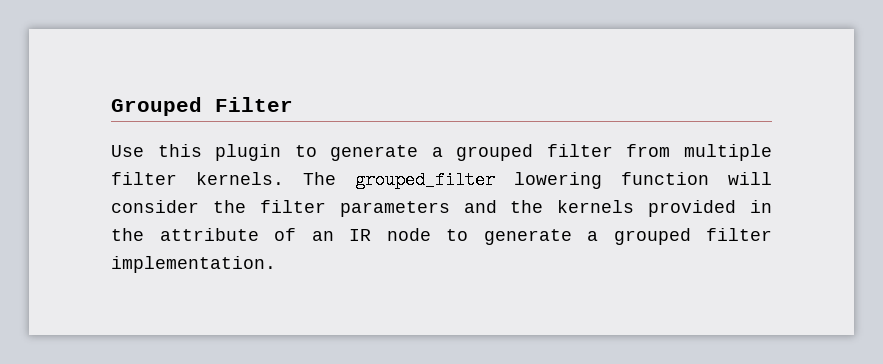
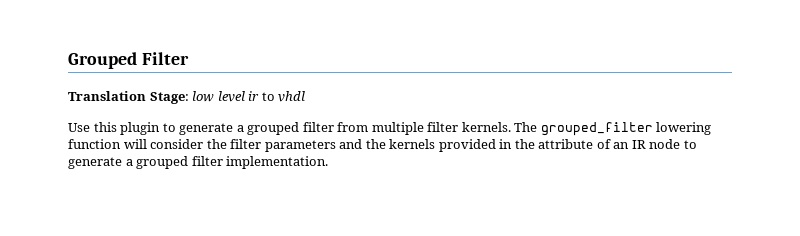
(293, 104) none -> [68,91,306,104] // Translation Stage: low level ir to vhdl

